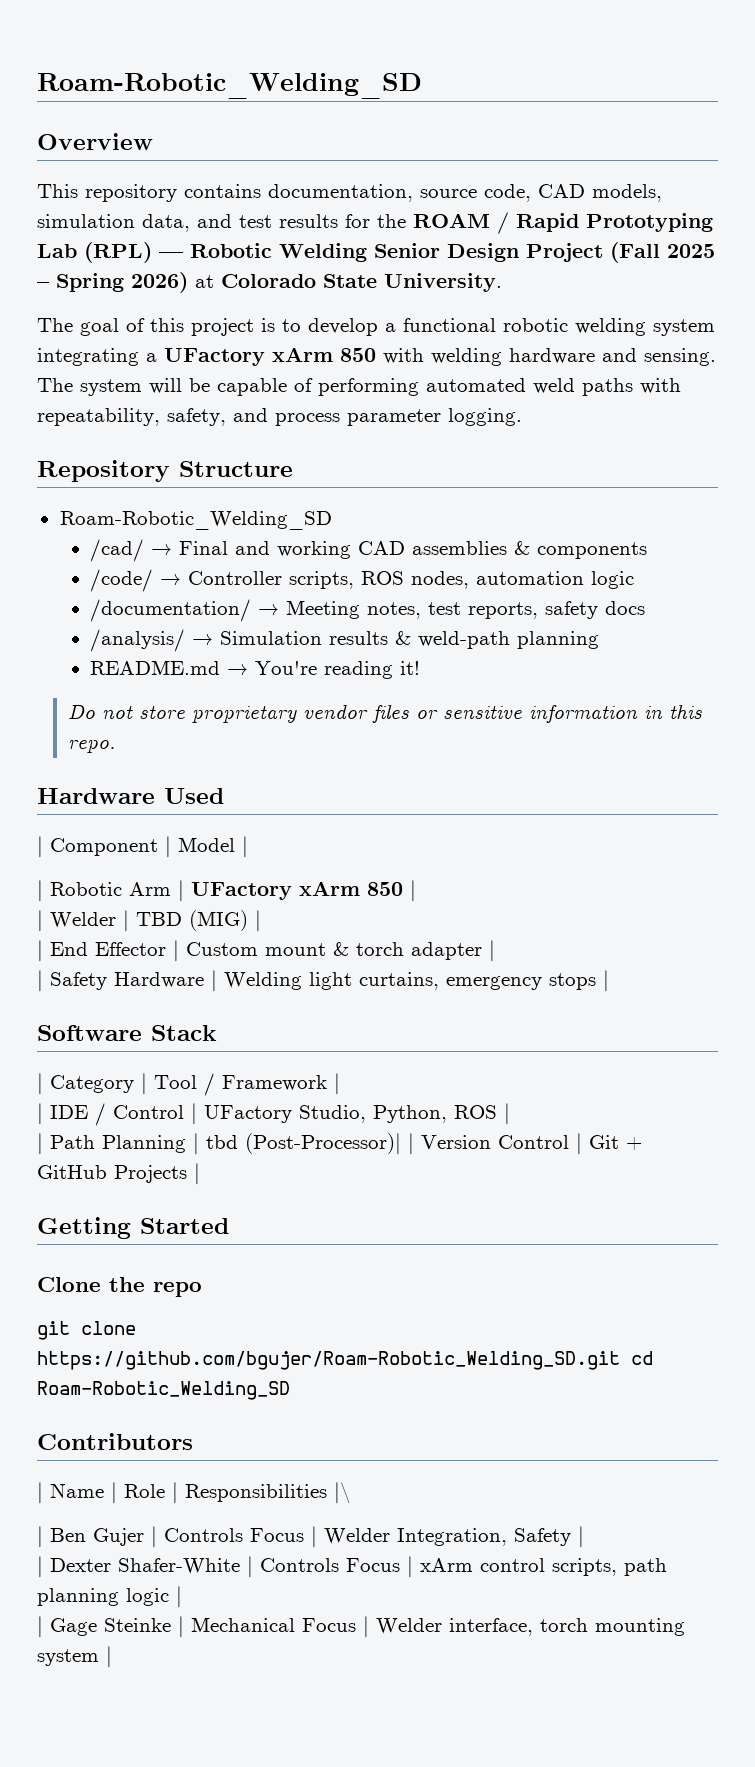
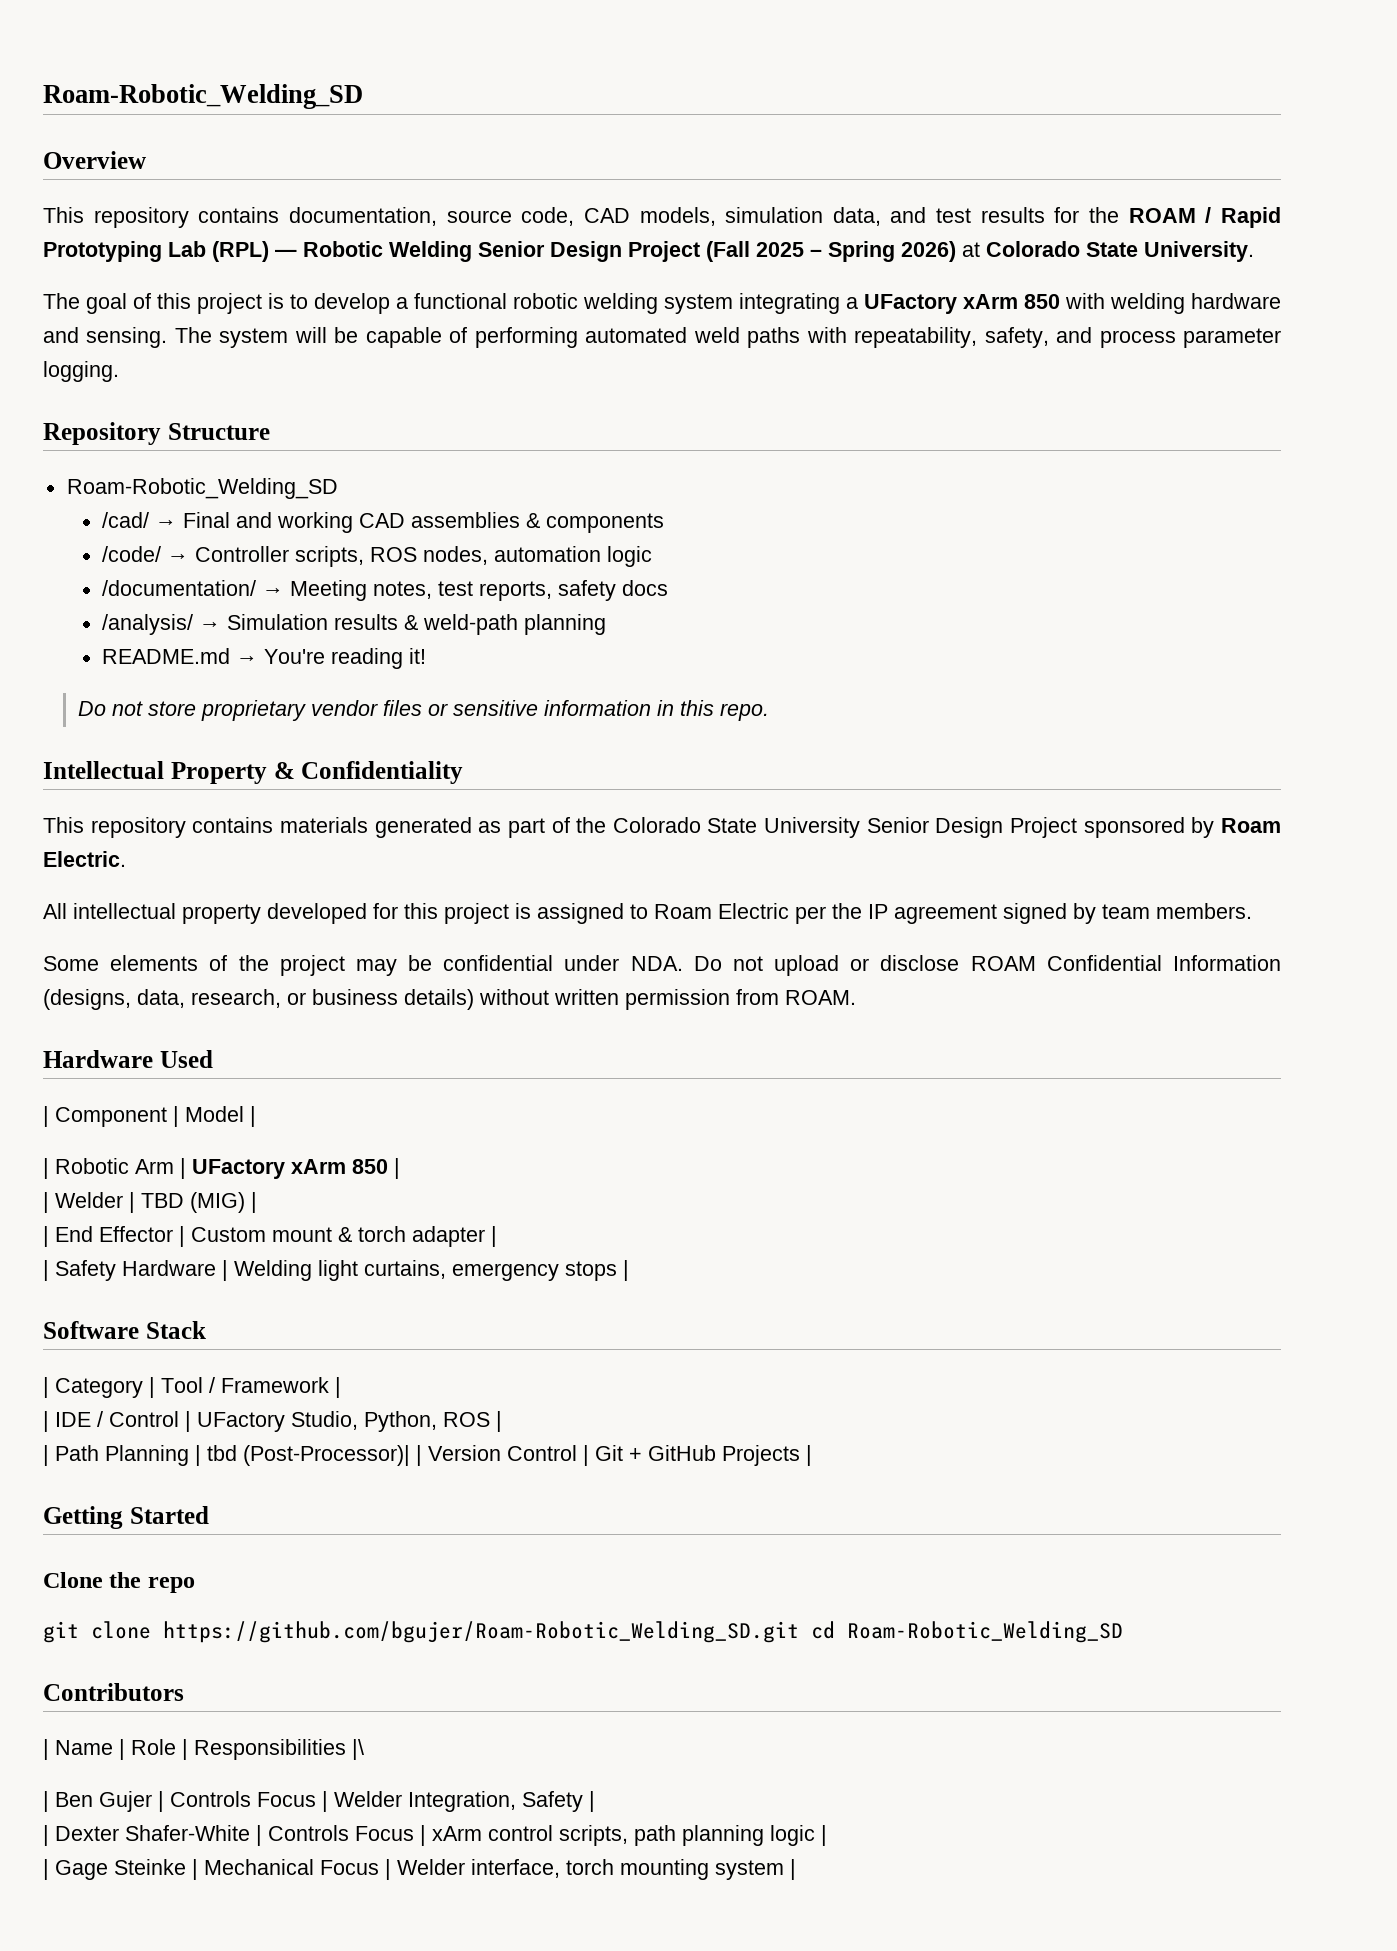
(115, 746) none -> [43,761,464,784] [43,817,1282,838] [43,851,126,867] [43,903,1252,924] [43,955,1281,976] [43,989,856,1010] // Intellectual Property & Confidentiality // This repository contains materials generated as part of the Colorado State University Senior Design Project sponsored by Roam Electric. // All intellectual property developed for this project is assigned to Roam Electric per the IP agreement signed by team members. // Some elements of the project may be confidential under NDA. Do not upload or disclose ROAM Confidential Information (designs, data, research, or business details) without written permission from ROAM.

